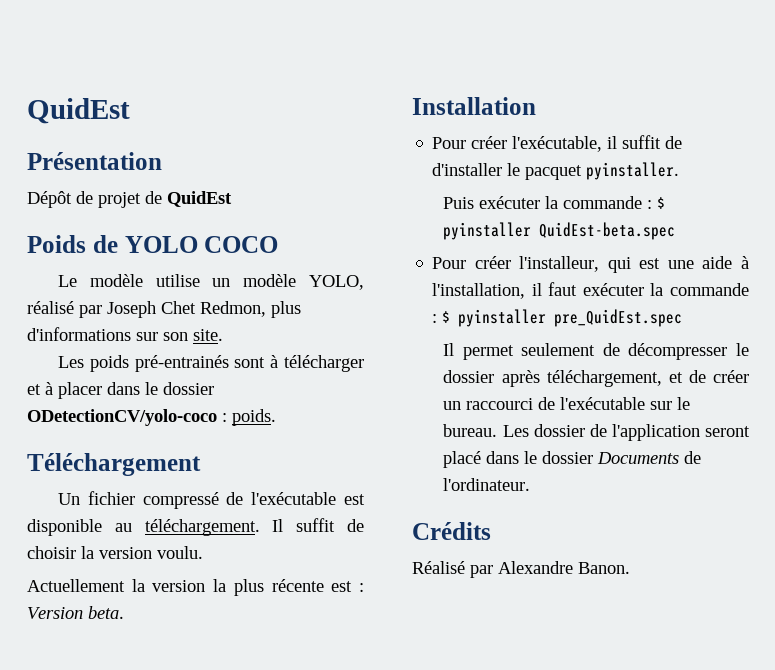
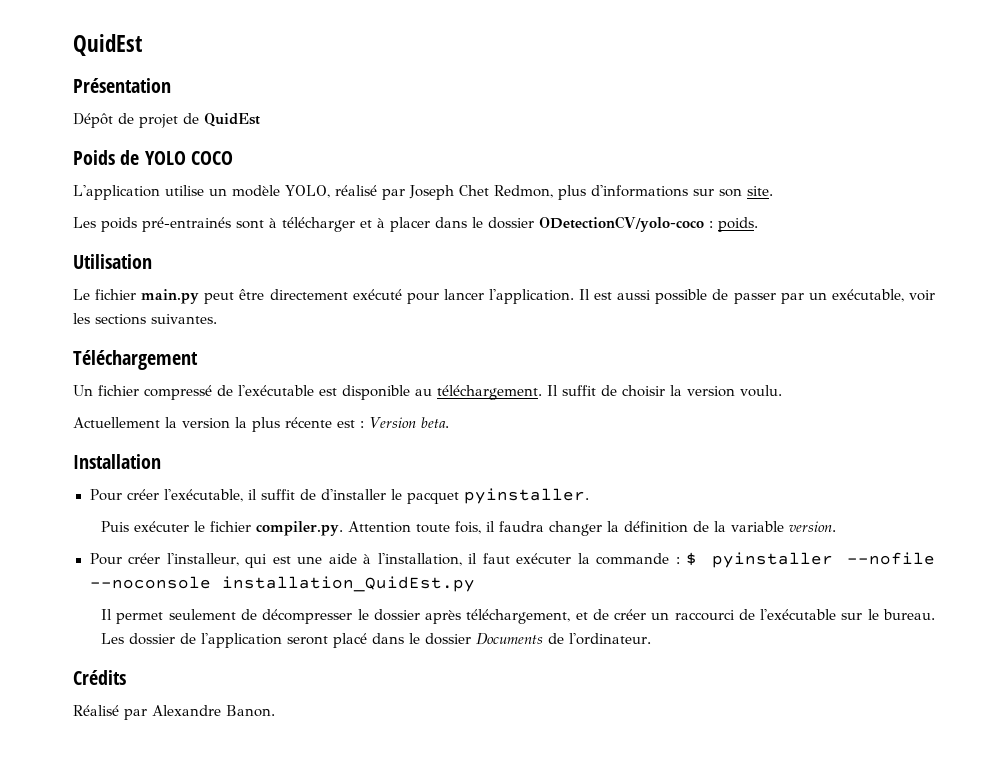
[57,274,143,287] Le modèle -> [73,185,160,200] L'application
(276, 417) none -> [73,254,152,269] [73,289,935,304] [73,313,217,325] // Utilisation // Le fichier main.py peut être directement exécuté pour lancer l'application. Il est aussi possible de passer par un exécutable, voir les sections suivantes.
[545,196,666,209] [443,222,676,240] la commande : $ pyinstaller QuidEst-beta.spec -> [194,521,837,536] le fichier compiler.py. Attention toute fois, il faudra changer la définition de la variable version.
[554,309,683,327] pre_QuidEst.spec -> [847,552,935,565] [89,576,475,592] --nofile --noconsole installation_QuidEst.py

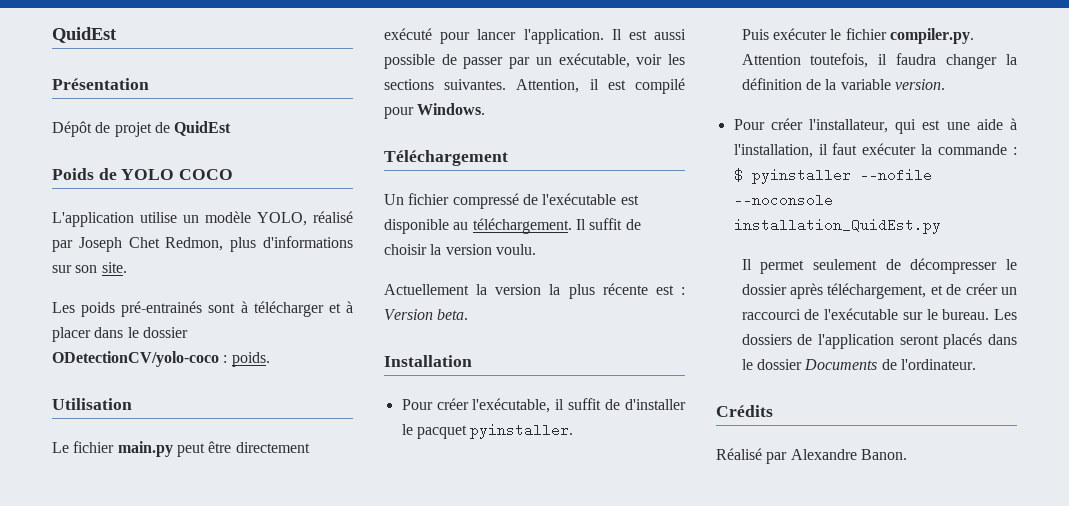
(217, 319) none -> [516,78,685,94] [384,103,486,119] Attention, il est compilé pour Windows.
[416,521,482,534] toute fois, -> [810,53,869,68] toutefois,
[166,553,239,566] l'installeur, -> [809,119,888,133] l'installateur,
[129,633,176,645] dossier -> [741,334,792,345] dossiers
[333,633,368,648] placé -> [943,333,983,349] placés

